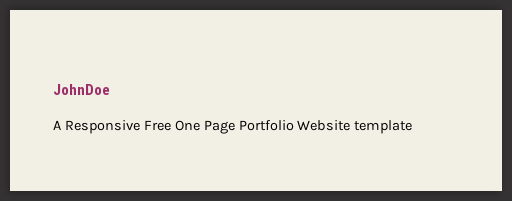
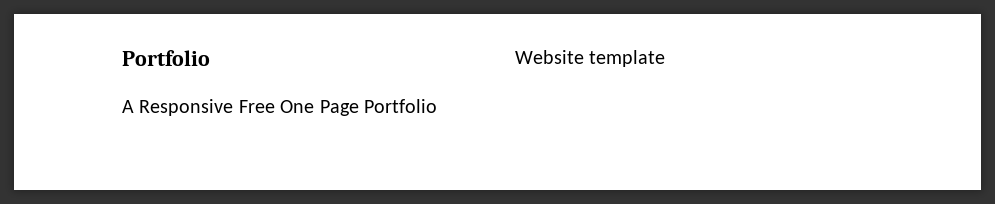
[53,84,110,95] JohnDoe -> [122,50,210,66] Portfolio

